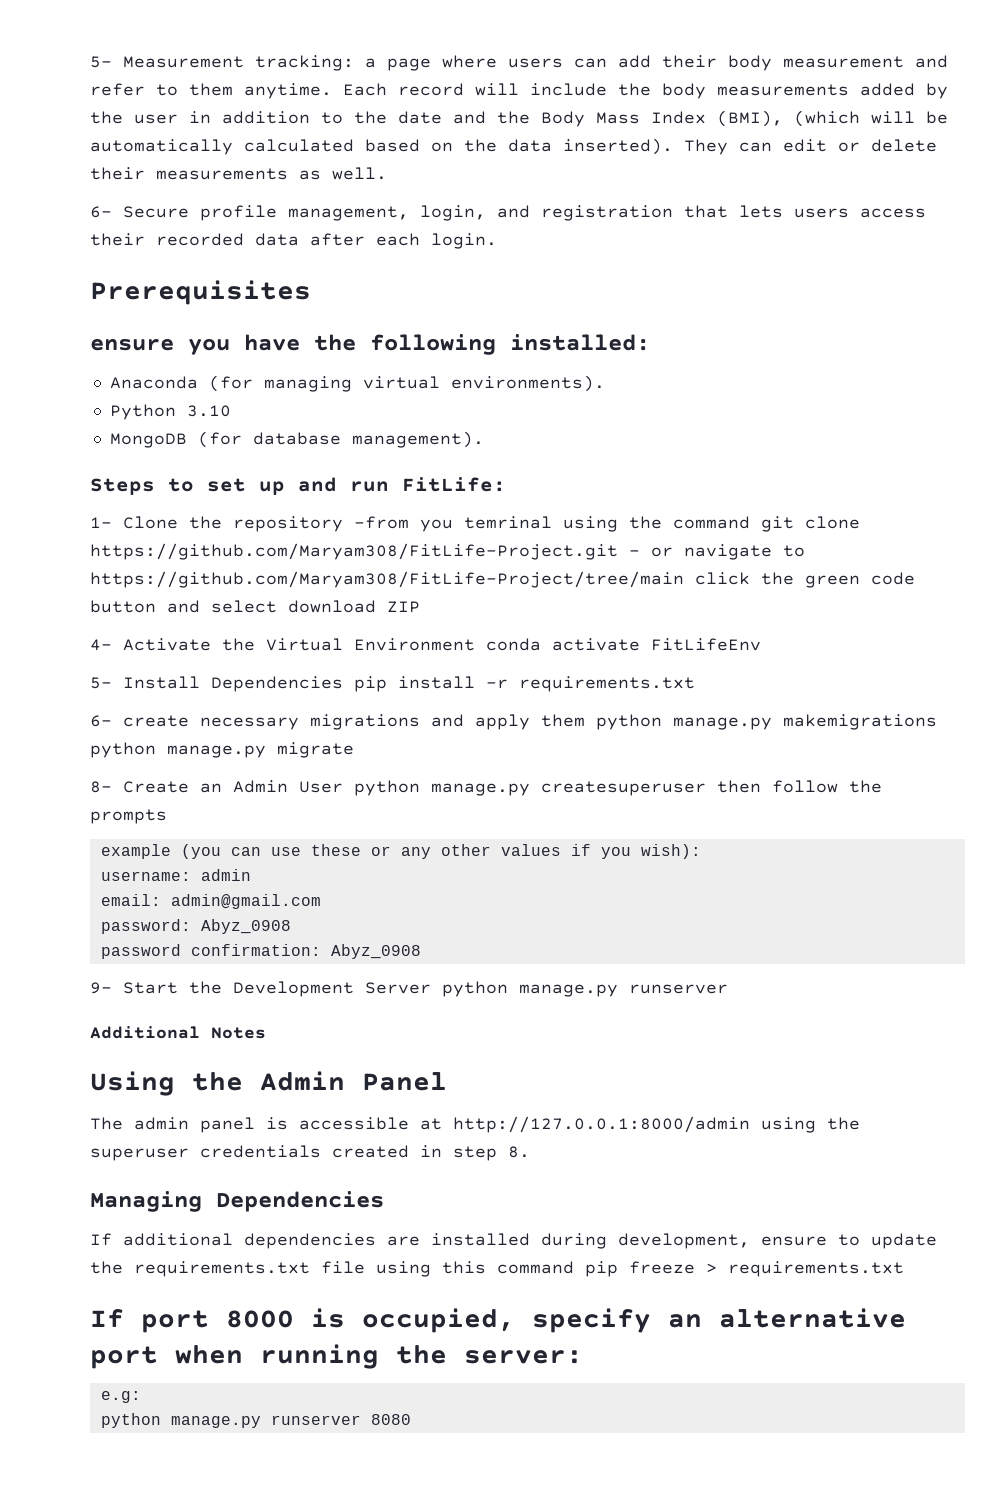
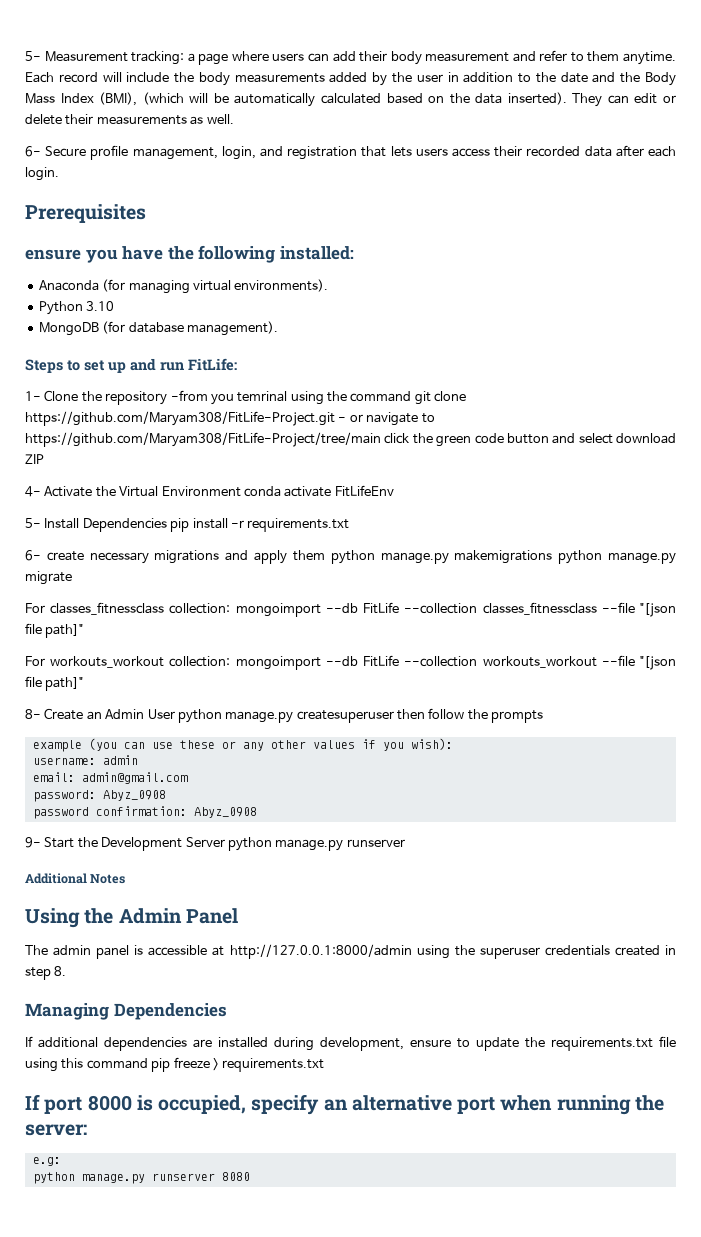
(354, 750) none -> [25,602,676,617] [25,623,84,638] [25,655,676,670] [25,676,84,691] // For classes_fitnessclass collection: mongoimport --db FitLife --collection classes_fitnessclass --file "[json file path]" // For workouts_workout collection: mongoimport --db FitLife --collection workouts_workout --file "[json file path]"

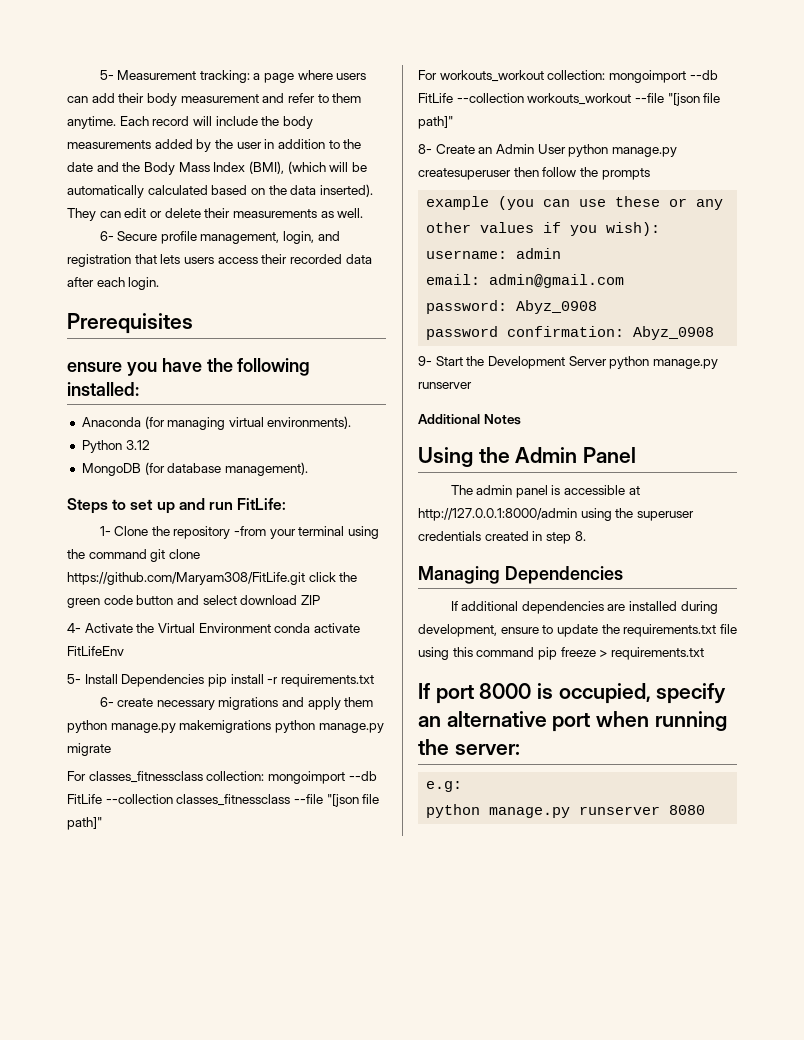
[86,301,115,311] 3.10 -> [125,440,150,450] 3.12
[210,391,288,405] you temrinal -> [269,526,345,539] your terminal
[25,411,435,426] [25,432,381,447] https://github.com/Maryam308/FitLife-Project.git - or navigate to https://github.com/Maryam308/FitLife-Project/tree/main -> [67,572,305,585] https://github.com/Maryam308/FitLife.git

